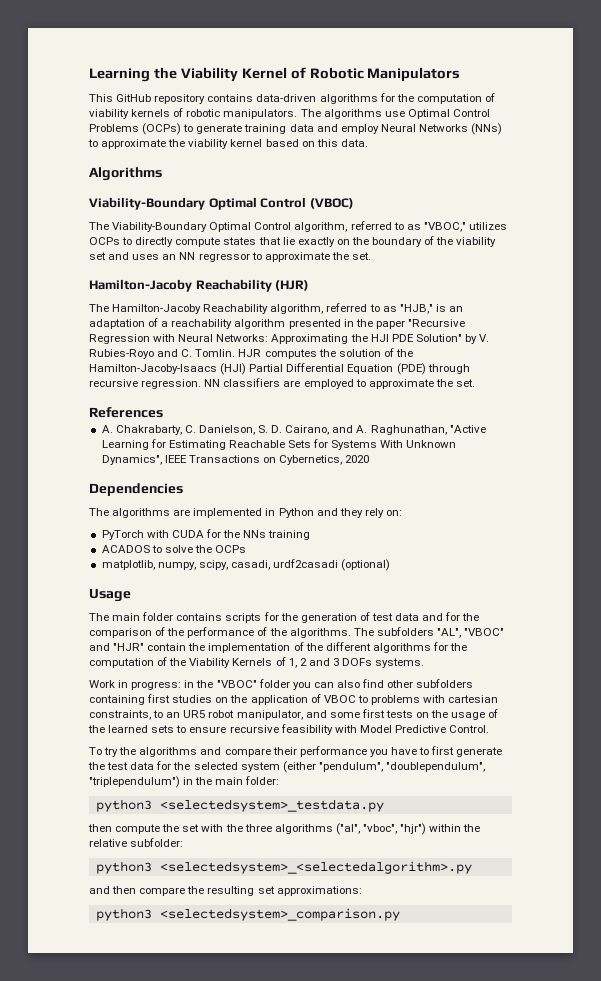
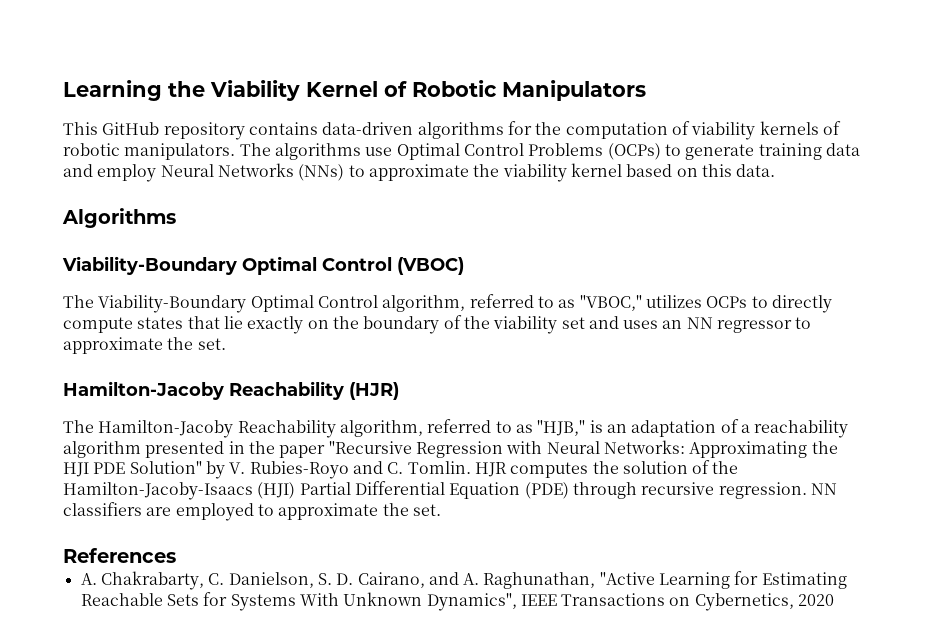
[89,483,183,496] [89,508,402,518] [101,529,311,540] [101,545,247,553] [101,559,391,571] [89,588,131,602] [89,612,480,623] [89,627,505,638] [89,642,468,653] [89,657,425,668] [89,679,474,690] [89,694,499,705] [89,709,499,720] [88,724,490,735] [89,746,503,757] [88,761,485,773] [89,776,280,788] [95,799,384,812] [88,823,481,835] [89,838,184,847] [95,861,472,874] [89,886,362,896] [95,908,400,921] // Dependencies // The algorithms are implemented in Python and they rely on: // PyTorch with CUDA for the NNs training // ACADOS to solve the OCPs // matplotlib, numpy, scipy, casadi, urdf2casadi (optional) // Usage // The main folder contains scripts for the generation of test data and for the comparison of the performance of the algorithms. The subfolders "AL", "VBOC" and "HJR" contain the implementation of the different algorithms for the computation of the Viability Kernels of 1, 2 and 3 DOFs systems. // Work in progress: in the "VBOC" folder you can also find other subfolders containing first studies on the application of VBOC to problems with cartesian constraints, to an UR5 robot manipulator, and some first tests on the usage of the learned sets to ensure recursive feasibility with Model Predictive Control. // To try the algorithms and compare their performance you have to first generate the test data for the selected system (either "pendulum", "doublependulum", "triplependulum") in the main folder: // python3 <selectedsystem>_testdata.py // then compute the set with the three algorithms ("al", "vboc", "hjr") within the relative subfolder: // python3 <selectedsystem>_<selectedalgorithm>.py // and then compare the resulting set approximations: // python3 <selectedsystem>_comparison.py -> (835, 600) none

